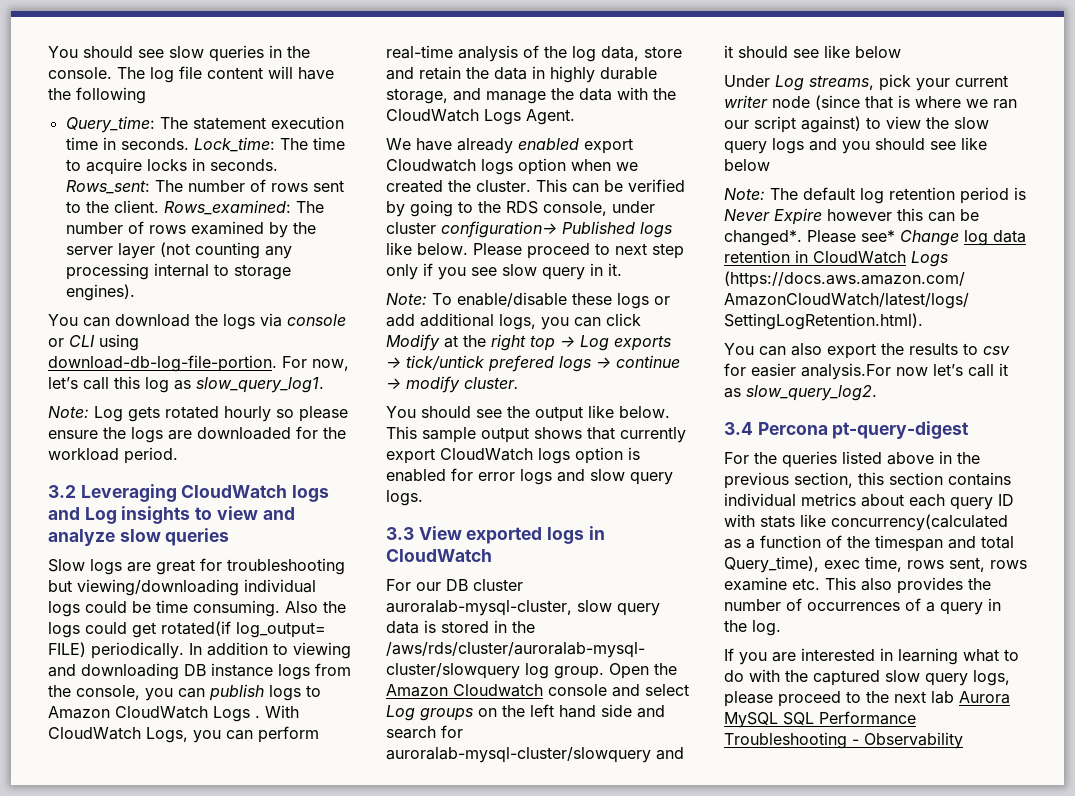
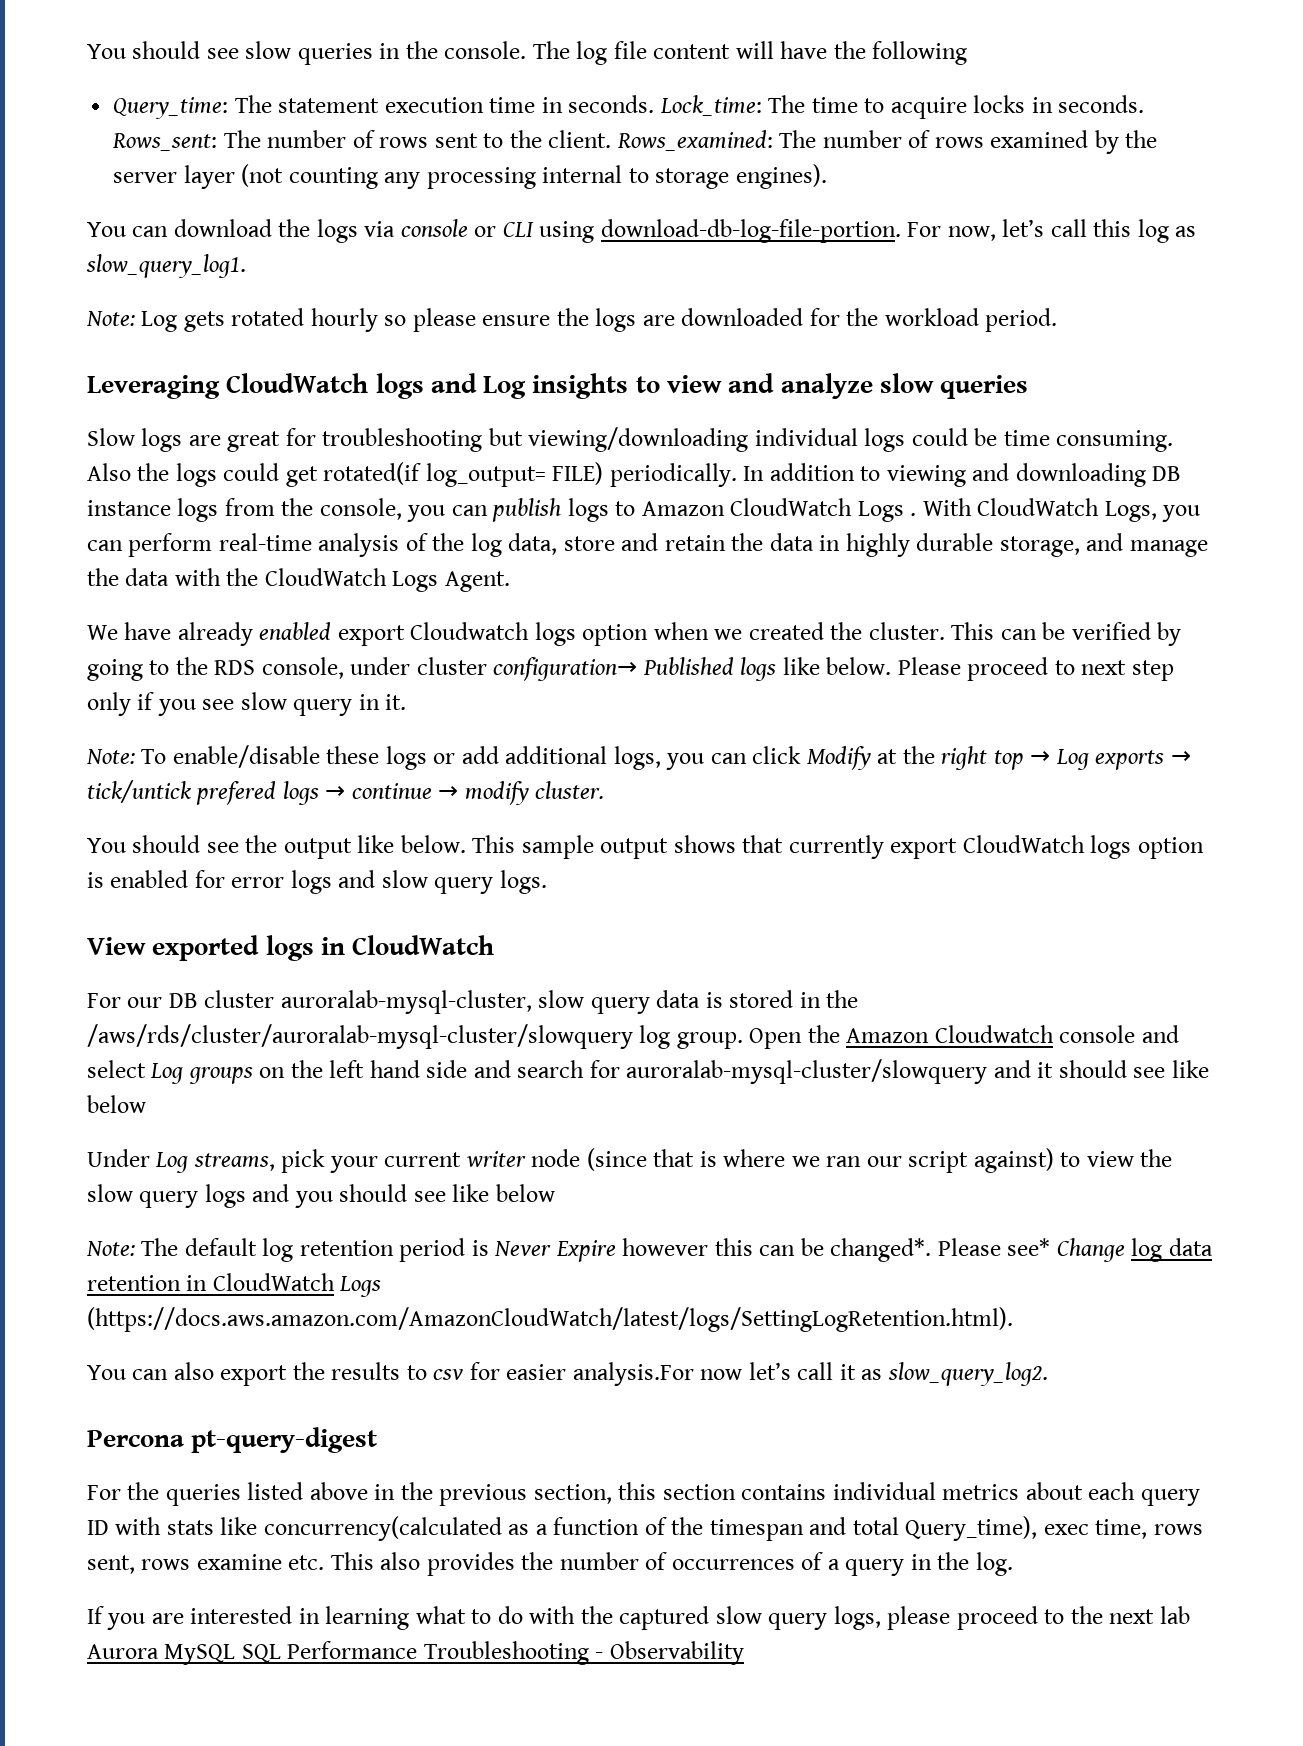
[48,485,76,498] 3.2 -> (1058, 320) none
[386,527,414,540] 3.3 -> (547, 882) none
[724,422,753,435] 3.4 -> (1048, 1374) none

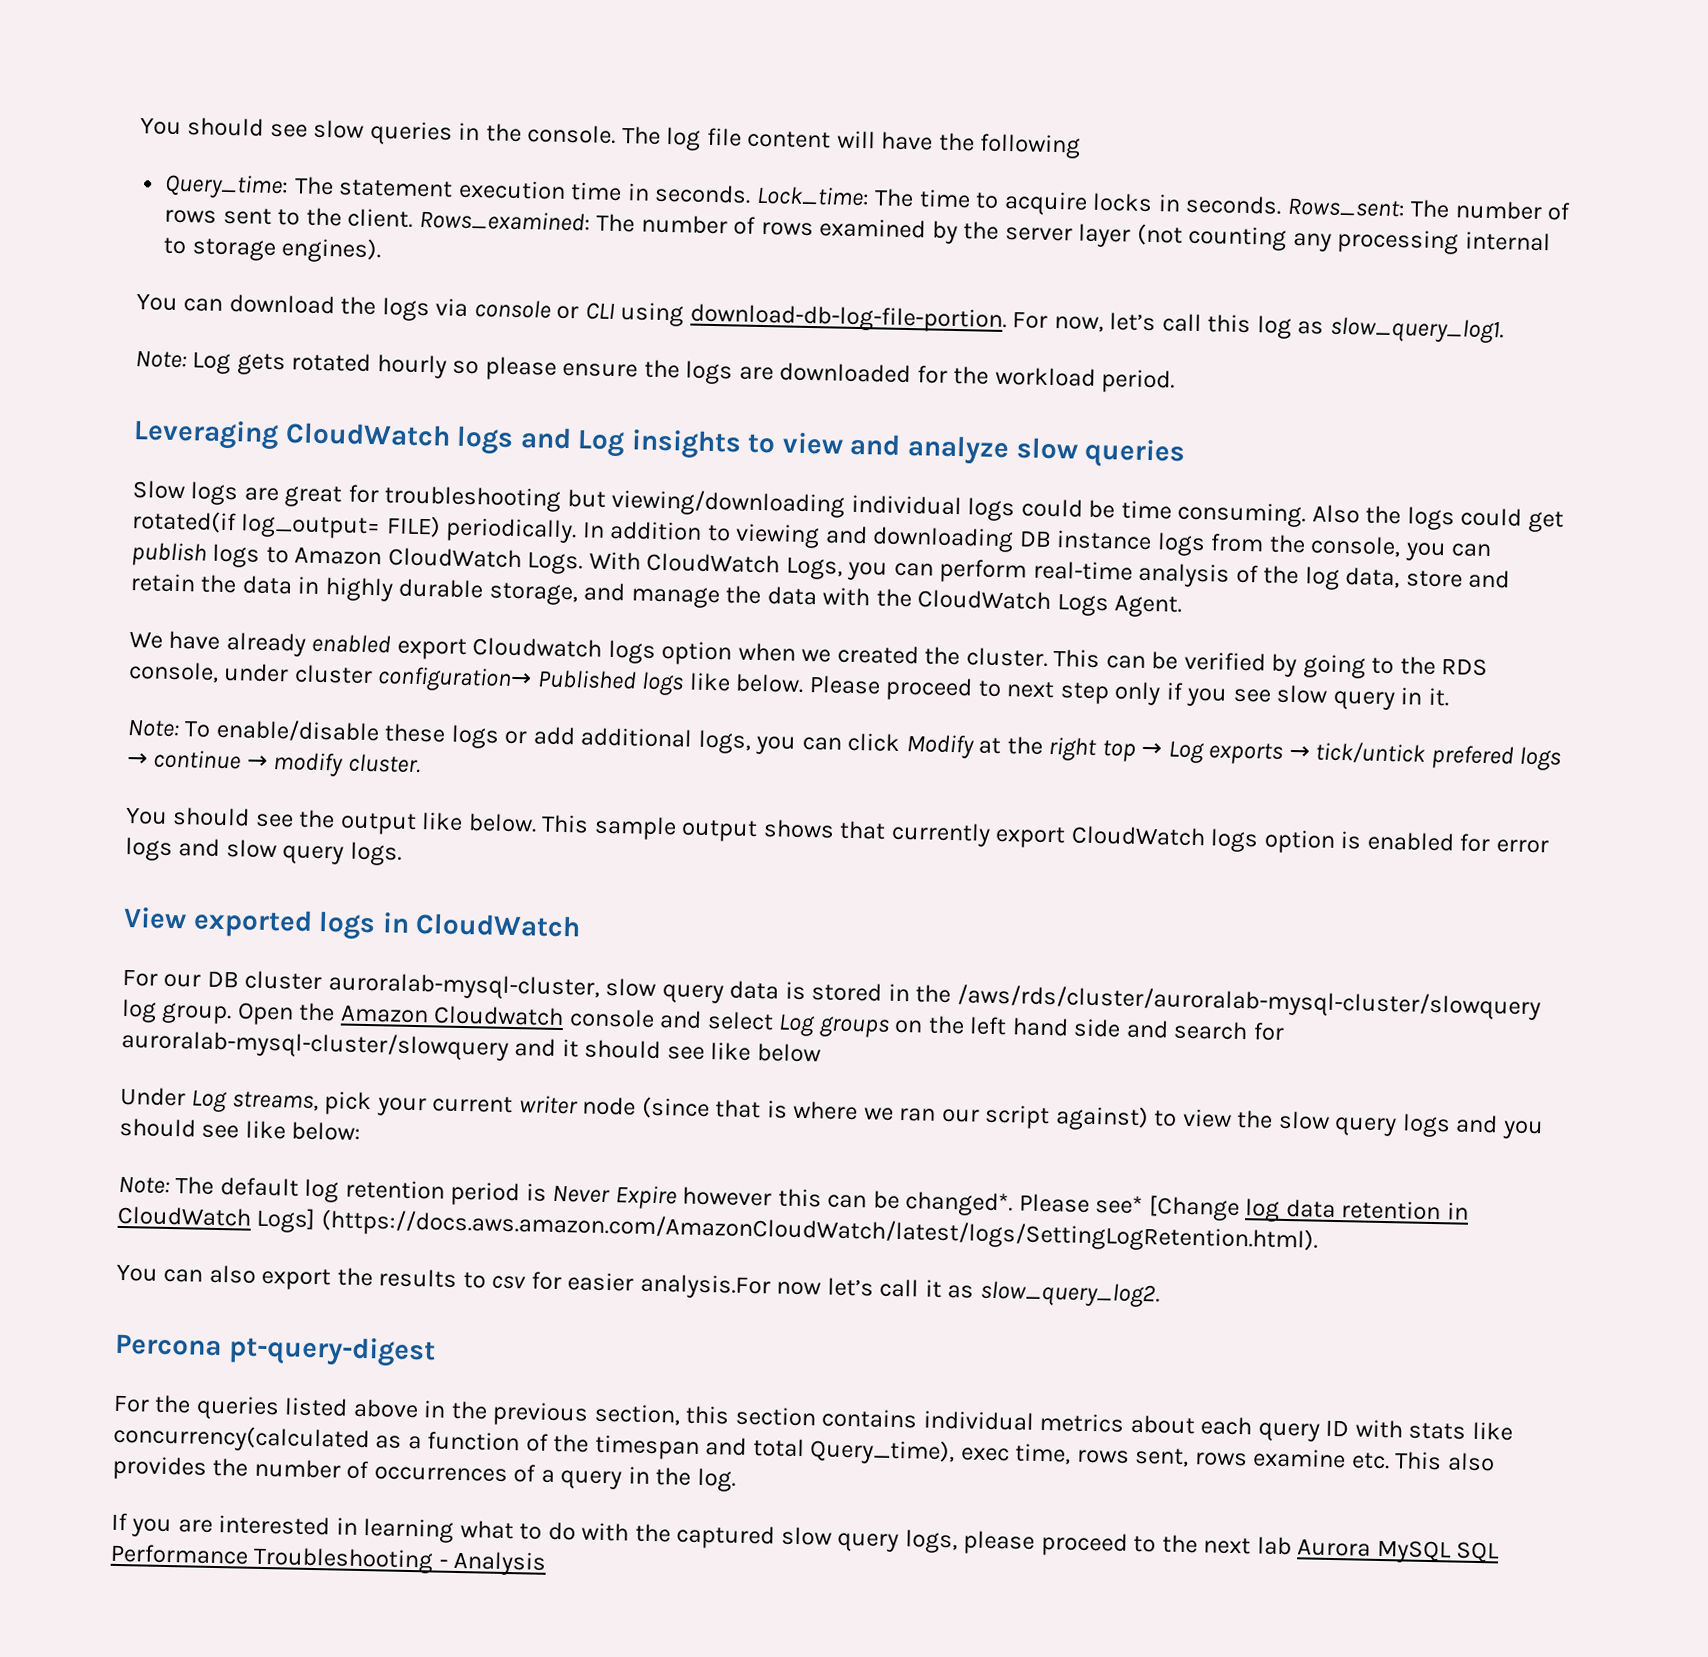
[857,501,917,522] Logs . -> [527,551,584,575] Logs.
[495,1184,555,1202] below -> [291,1121,362,1141] below:
[1056,1238,1125,1262] Change -> [1148,1195,1240,1222] [Change
[339,1276,382,1297] Logs -> [256,1207,317,1233] Logs]
[609,1641,744,1665] Observability -> [453,1550,548,1576] Analysis

